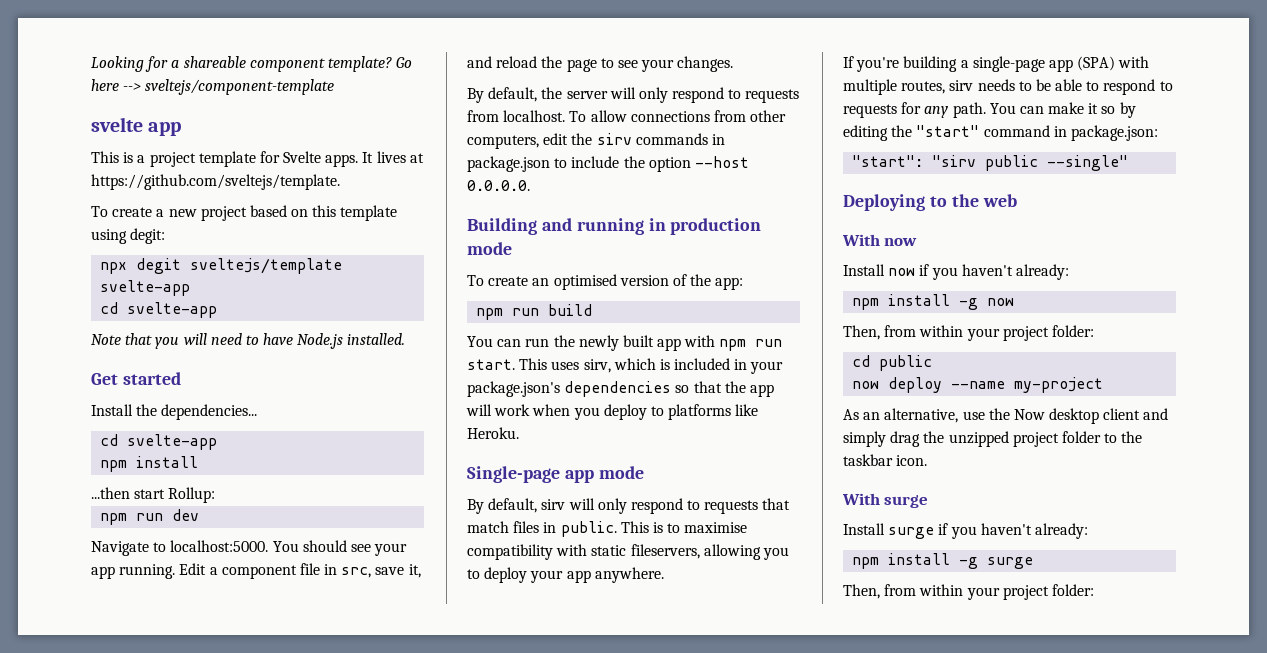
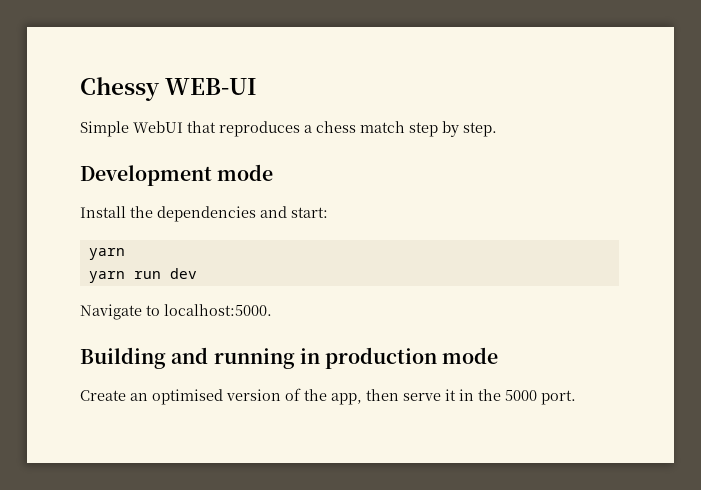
[91,56,413,72] [91,79,335,95] [91,117,182,136] [91,151,424,167] [91,174,340,190] [91,205,398,221] [91,228,166,244] [100,258,343,274] [100,280,191,296] [100,302,218,318] [91,333,406,349] [91,372,181,385] [91,404,258,420] [100,434,218,450] [100,456,199,472] [91,487,216,503] [100,513,128,525] Looking for a shareable component template? Go here --> sveltejs/component-template // svelte app // This is a project template for Svelte apps. It lives at https://github.com/sveltejs/template. // To create a new project based on this template using degit: // npx degit sveltejs/template svelte-app // cd svelte-app // Note that you will need to have Node.js installed. // Get started // Install the dependencies... // cd svelte-app // npm install // ...then start Rollup: // npm -> [80,77,258,101] [80,121,497,137] [80,164,274,186] [80,206,328,222] [88,248,125,260] [88,271,125,283] Chessy WEB-UI // Simple WebUI that reproduces a chess match step by step. // Development mode // Install the dependencies and start: // yarn // yarn
[272,540,408,556] [91,563,421,579] [467,56,734,72] [467,87,800,103] [467,110,787,122] [467,133,725,149] [467,156,749,172] [467,180,530,191] You should see your app running. Edit a component file in src, save it, and reload the page to see your changes. // By default, the server will only respond to requests from localhost. To allow connections from other computers, edit the sirv commands in package.json to include the option --host 0.0.0.0. -> (272, 310) none
[467,275,529,286] To create -> [80,390,126,401] Create
[715,277,744,290] [476,304,593,320] [467,335,783,351] [467,358,784,374] [467,381,774,397] [466,404,759,420] [467,427,519,439] [467,466,644,483] [467,498,791,514] [467,521,748,537] [467,544,789,560] [467,567,664,583] [843,56,1150,72] [843,79,1173,95] [843,102,1136,118] [843,125,1158,141] [852,155,1129,171] [843,194,1017,211] [842,234,918,246] [843,264,1069,280] [852,294,1015,310] [843,325,1094,341] [852,355,933,371] [852,377,1104,393] [843,408,1169,424] [843,431,1143,447] [843,454,928,466] [842,493,929,508] [843,523,1088,539] [852,553,1034,569] [843,584,1094,600] app: // npm run build // You can run the newly built app with npm run start. This uses sirv, which is included in your package.json's dependencies so that the app will work when you deploy to platforms like Heroku. // Single-page app mode // By default, sirv will only respond to requests that match files in public. This is to maximise compatibility with static fileservers, allowing you to deploy your app anywhere. // If you're building a single-page app (SPA) with multiple routes, sirv needs to be able to respond to requests for any path. You can make it so by editing the "start" command in package.json: // "start": "sirv public --single" // Deploying to the web // With now // Install now if you haven't already: // npm install -g now // Then, from within your project folder: // cd public // now deploy --name my-project // As an alternative, use the Now desktop client and simply drag the unzipped project folder to the taskbar icon. // With surge // Install surge if you haven't already: // npm install -g surge // Then, from within your project folder: -> [331,389,576,405] app, then serve it in the 5000 port.

